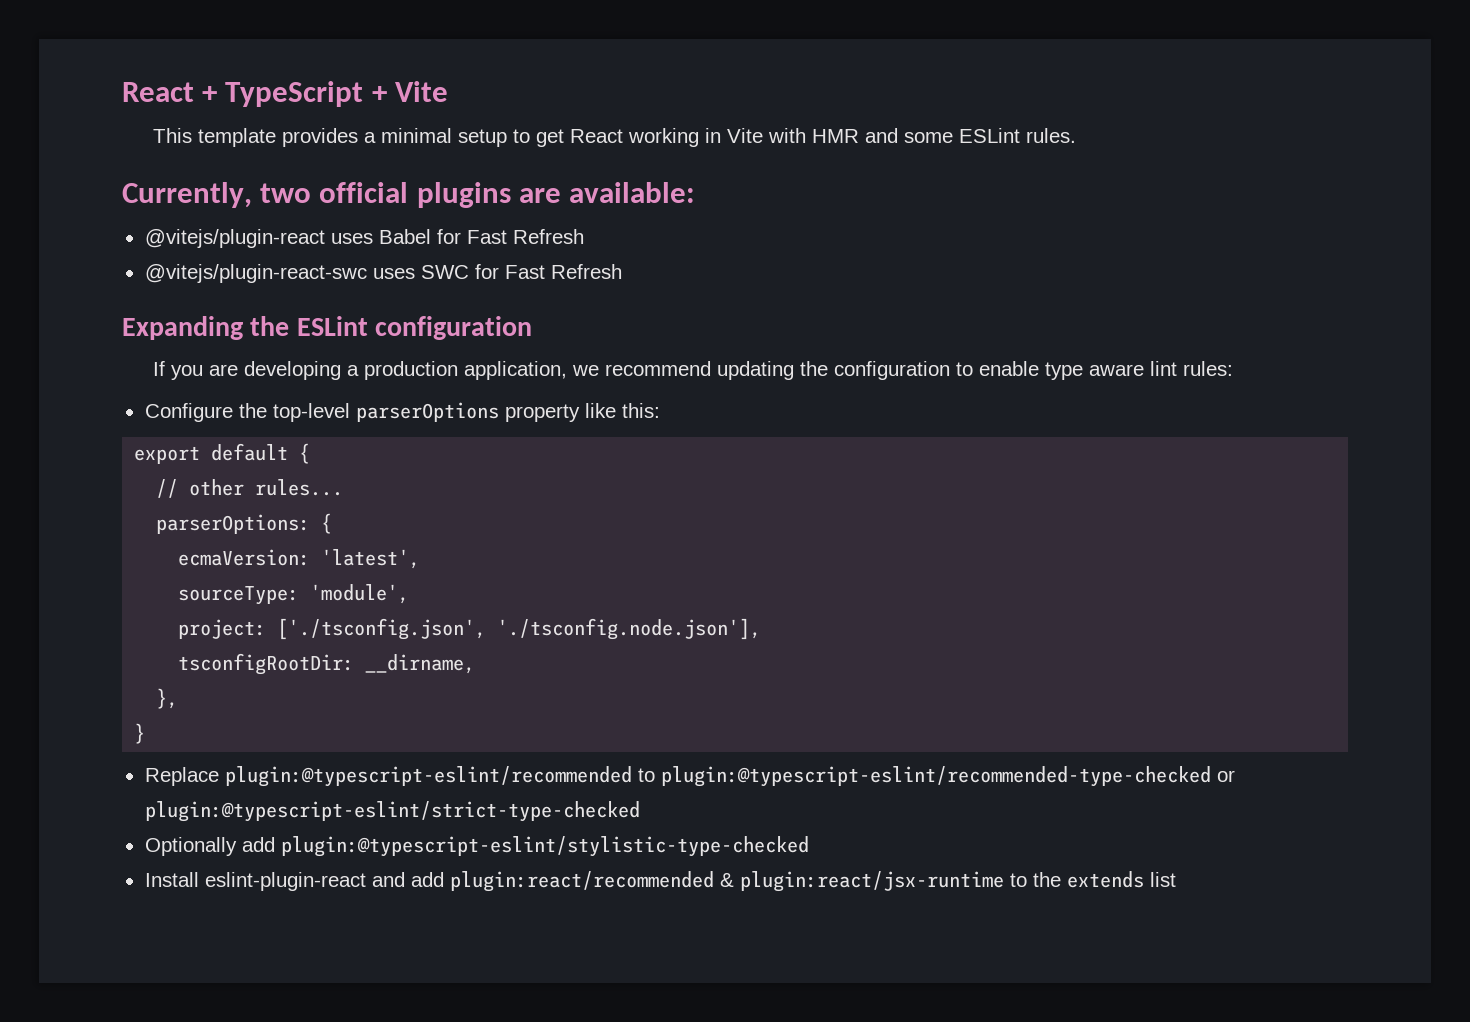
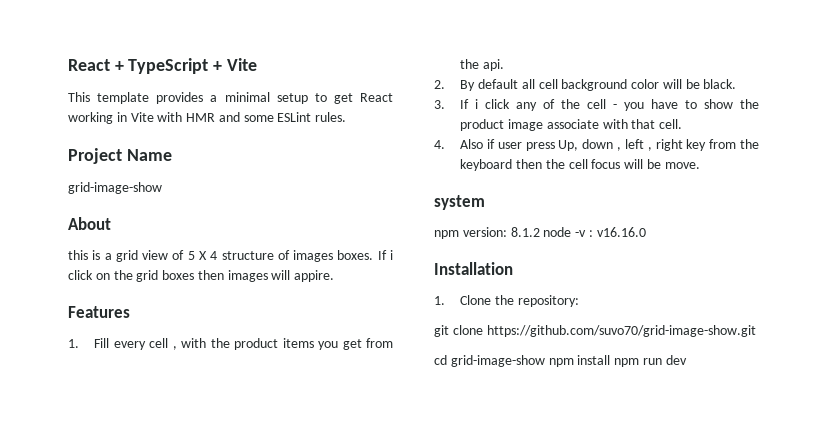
[122,182,696,208] [144,229,584,248] [144,264,622,283] [122,316,533,340] [152,361,1233,380] [144,402,660,422] [134,443,311,464] [156,479,344,498] [156,513,333,534] [178,549,421,569] [178,584,410,605] [178,618,762,640] [178,653,476,675] [156,688,179,709] [134,723,146,744] [144,766,1235,787] [144,801,640,822] [144,836,809,857] [144,871,1176,892] Currently, two official plugins are available: // @vitejs/plugin-react uses Babel for Fast Refresh // @vitejs/plugin-react-swc uses SWC for Fast Refresh // Expanding the ESLint configuration // If you are developing a production application, we recommend updating the configuration to enable type aware lint rules: // Configure the top-level parserOptions property like this: // export default { // // other rules... // parserOptions: { // ecmaVersion: 'latest', // sourceType: 'module', // project: ['./tsconfig.json', './tsconfig.node.json'], // tsconfigRootDir: __dirname, // }, // } // Replace plugin:@typescript-eslint/recommended to plugin:@typescript-eslint/recommended-type-checked or plugin:@typescript-eslint/strict-type-checked // Optionally add plugin:@typescript-eslint/stylistic-type-checked // Install eslint-plugin-react and add plugin:react/recommended & plugin:react/jsx-runtime to the extends list -> [68,148,172,164] [68,182,162,194] [68,217,111,230] [68,250,393,262] [68,270,335,282] [68,306,130,318] [68,338,393,350] [460,59,504,71] [434,79,737,91] [434,99,759,111] [460,119,683,131] [434,139,759,151] [460,159,700,171] [434,195,485,210] [434,227,646,239] [434,262,513,275] [434,295,579,307] [434,325,756,337] [434,355,687,367] Project Name // grid-image-show // About // this is a grid view of 5 X 4 structure of images boxes. If i click on the grid boxes then images will appire. // Features // 1. Fill every cell , with the product items you get from the api. // 2. By default all cell background color will be black. // 3. If i click any of the cell - you have to show the product image associate with that cell. // 4. Also if user press Up, down , left , right key from the keyboard then the cell focus will be move. // system // npm version: 8.1.2 node -v : v16.16.0 // Installation // 1. Clone the repository: // git clone https://github.com/suvo70/grid-image-show.git // cd grid-image-show npm install npm run dev

